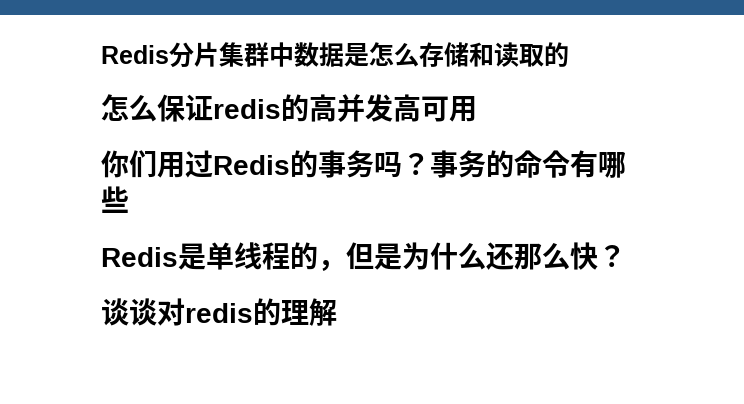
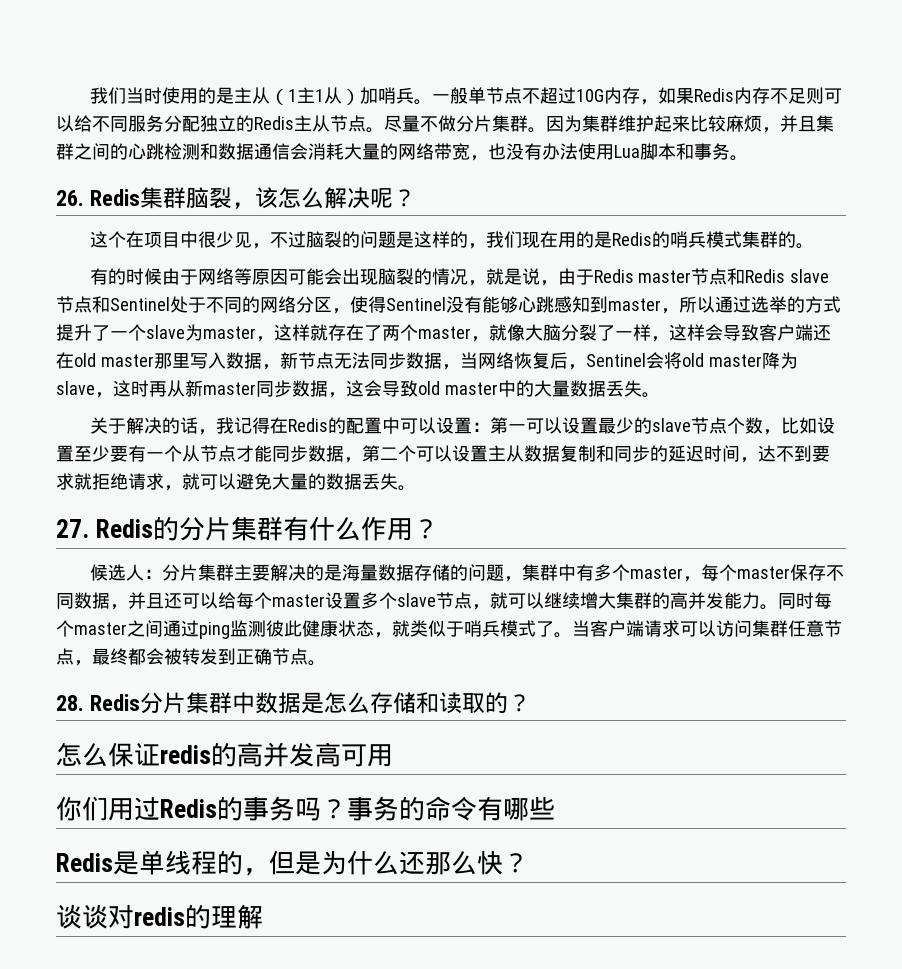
(101, 54) none -> [89,87,842,105] [56,115,834,133] [56,143,748,161] [56,187,417,209] [89,231,814,249] [89,268,830,286] [56,296,841,314] [56,324,831,342] [56,352,798,370] [56,380,660,398] [89,417,835,435] [56,445,830,463] [56,473,416,491] [56,516,439,541] [89,564,844,582] [56,592,832,610] [56,620,842,639] [56,648,326,666] [56,695,84,711] 我们当时使用的是主从（1主1从）加哨兵。一般单节点不超过10G内存，如果Redis内存不足则可以给不同服务分配独立的Redis主从节点。尽量不做分片集群。因为集群维护起来比较麻烦，并且集群之间的心跳检测和数据通信会消耗大量的网络带宽，也没有办法使用Lua脚本和事务。 // 26. Redis集群脑裂，该怎么解决呢？ // 这个在项目中很少见，不过脑裂的问题是这样的，我们现在用的是Redis的哨兵模式集群的。 // 有的时候由于网络等原因可能会出现脑裂的情况，就是说，由于Redis master节点和Redis slave节点和Sentinel处于不同的网络分区，使得Sentinel没有能够心跳感知到master，所以通过选举的方式提升了一个slave为master，这样就存在了两个master，就像大脑分裂了一样，这样会导致客户端还在old master那里写入数据，新节点无法同步数据，当网络恢复后，Sentinel会将old master降为slave，这时再从新master同步数据，这会导致old master中的大量数据丢失。 // 关于解决的话，我记得在Redis的配置中可以设置：第一可以设置最少的slave节点个数，比如设置至少要有一个从节点才能同步数据，第二个可以设置主从数据复制和同步的延迟时间，达不到要求就拒绝请求，就可以避免大量的数据丢失。 // 27. Redis的分片集群有什么作用？ // 候选人：分片集群主要解决的是海量数据存储的问题，集群中有多个master，每个master保存不同数据，并且还可以给每个master设置多个slave节点，就可以继续增大集群的高并发能力。同时每个master之间通过ping监测彼此健康状态，就类似于哨兵模式了。当客户端请求可以访问集群任意节点，最终都会被转发到正确节点。 // 28.
(569, 54) none -> [508,694,532,712] ？

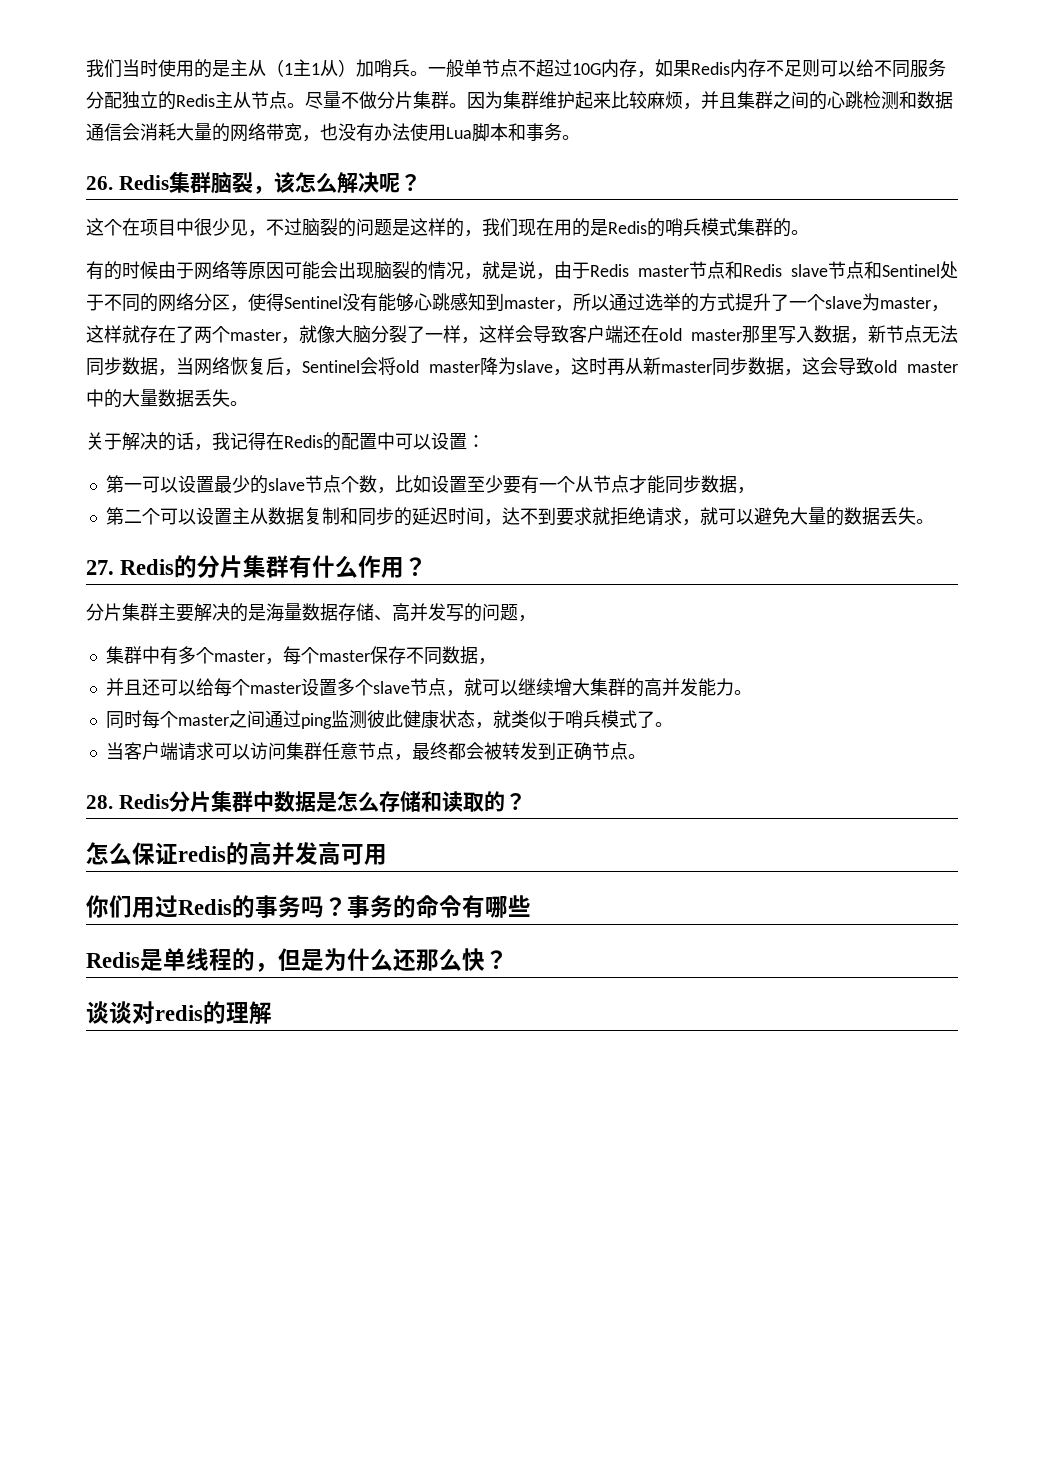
(490, 427) none -> (485, 441) //
(362, 460) none -> (755, 490) //
[89,564,162,581] 候选人： -> (428, 566) none
(450, 572) none -> [374,603,464,622] 、高并发写
(522, 579) none -> (536, 618) //
(128, 607) none -> (496, 661) //
(778, 607) none -> (752, 692) //
(572, 635) none -> (673, 724) //

